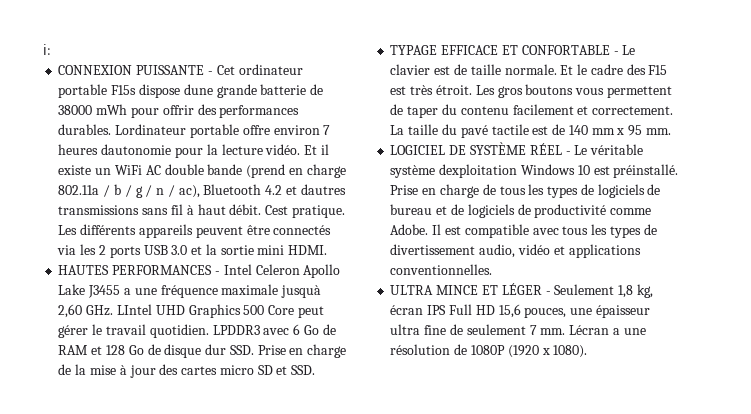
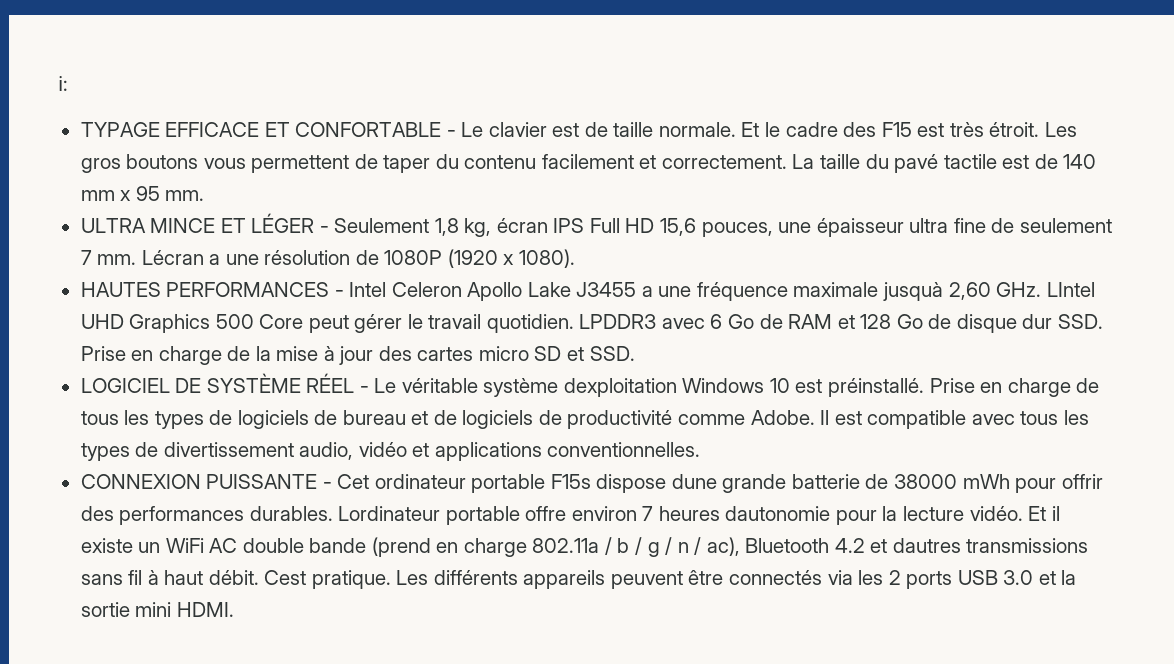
(51, 49) none -> [80,122,1077,137] [80,154,1097,173] [80,186,205,201] [80,213,1112,237] [80,249,575,268] [80,282,1095,301] [80,314,1103,333] [80,346,635,365] [80,373,1100,397] [80,410,1089,429] [80,442,701,461] // TYPAGE EFFICACE ET CONFORTABLE - Le clavier est de taille normale. Et le cadre des F15 est très étroit. Les gros boutons vous permettent de taper du contenu facilement et correctement. La taille du pavé tactile est de 140 mm x 95 mm. // ULTRA MINCE ET LÉGER - Seulement 1,8 kg, écran IPS Full HD 15,6 pouces, une épaisseur ultra fine de seulement 7 mm. Lécran a une résolution de 1080P (1920 x 1080). // HAUTES PERFORMANCES - Intel Celeron Apollo Lake J3455 a une fréquence maximale jusquà 2,60 GHz. LIntel UHD Graphics 500 Core peut gérer le travail quotidien. LPDDR3 avec 6 Go de RAM et 128 Go de disque dur SSD. Prise en charge de la mise à jour des cartes micro SD et SSD. // LOGICIEL DE SYSTÈME RÉEL - Le véritable système dexploitation Windows 10 est préinstallé. Prise en charge de tous les types de logiciels de bureau et de logiciels de productivité comme Adobe. Il est compatible avec tous les types de divertissement audio, vidéo et applications conventionnelles.
[58,264,341,278] [58,284,322,298] [58,304,324,318] [58,324,336,338] [58,344,347,358] [58,364,316,378] [390,45,636,55] [390,64,668,75] [390,84,672,98] [390,104,674,118] [390,124,671,138] [390,142,644,155] [390,164,679,178] [390,184,661,198] [390,204,652,218] [390,224,657,238] [390,244,641,258] [390,264,493,275] [390,283,653,298] [390,304,650,318] [390,324,646,335] [390,344,588,358] // HAUTES PERFORMANCES - Intel Celeron Apollo Lake J3455 a une fréquence maximale jusquà 2,60 GHz. LIntel UHD Graphics 500 Core peut gérer le travail quotidien. LPDDR3 avec 6 Go de RAM et 128 Go de disque dur SSD. Prise en charge de la mise à jour des cartes micro SD et SSD. // TYPAGE EFFICACE ET CONFORTABLE - Le clavier est de taille normale. Et le cadre des F15 est très étroit. Les gros boutons vous permettent de taper du contenu facilement et correctement. La taille du pavé tactile est de 140 mm x 95 mm. // LOGICIEL DE SYSTÈME RÉEL - Le véritable système dexploitation Windows 10 est préinstallé. Prise en charge de tous les types de logiciels de bureau et de logiciels de productivité comme Adobe. Il est compatible avec tous les types de divertissement audio, vidéo et applications conventionnelles. // ULTRA MINCE ET LÉGER - Seulement 1,8 kg, écran IPS Full HD 15,6 pouces, une épaisseur ultra fine de seulement 7 mm. Lécran a une résolution de 1080P (1920 x 1080). -> (234, 609) none

